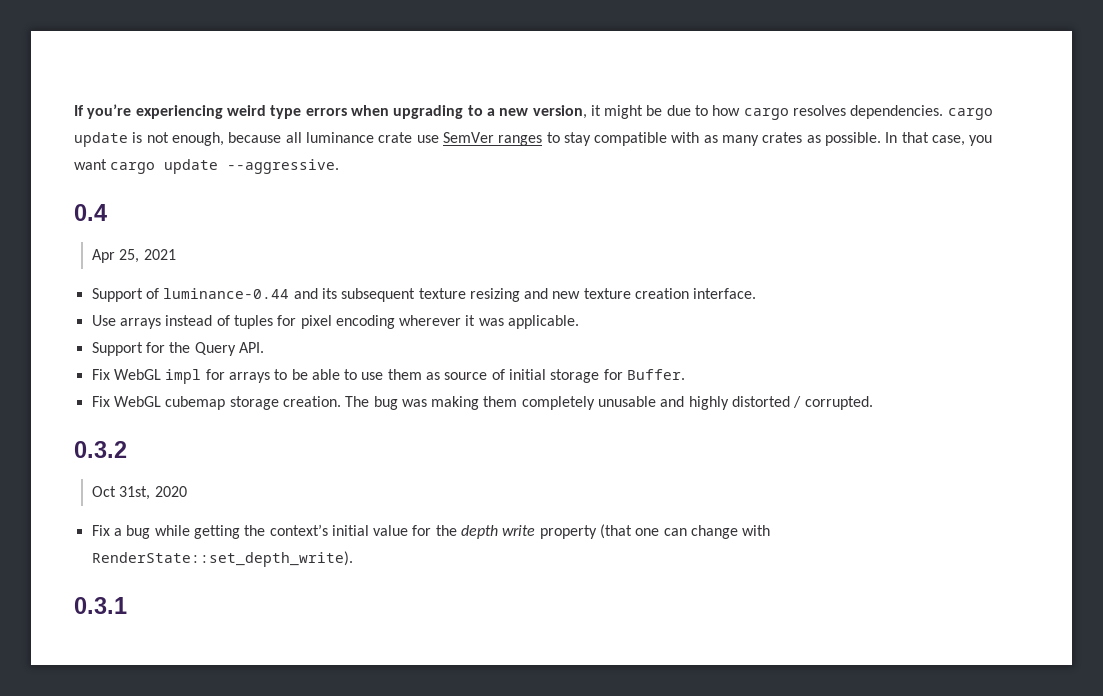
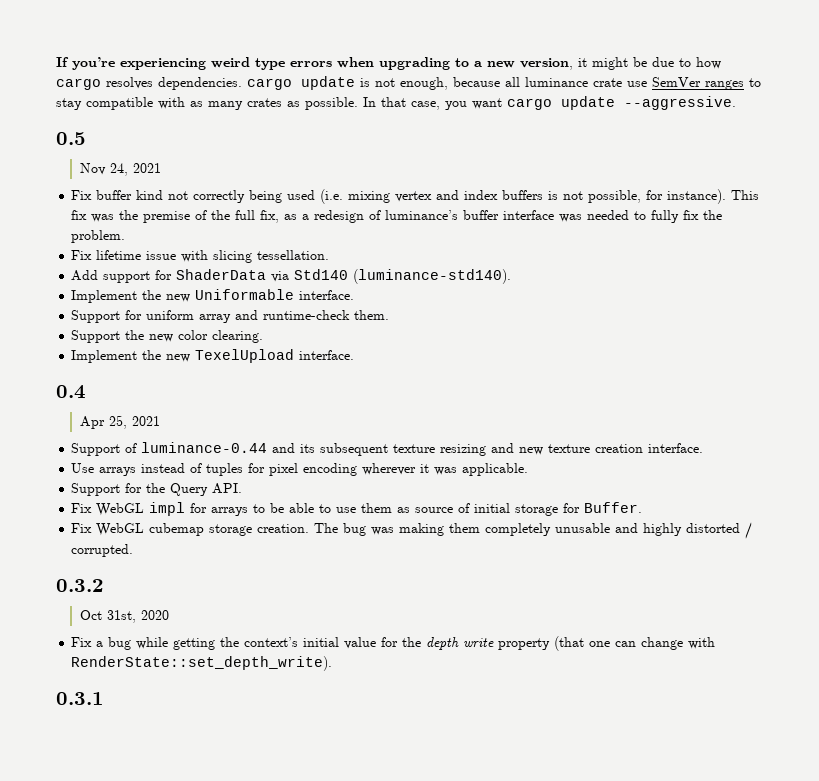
(340, 166) none -> [56,132,86,145] [79,163,161,176] [71,189,760,204] [71,210,723,223] [71,230,126,243] [71,250,330,263] [71,269,512,284] [71,289,355,303] [71,310,390,323] [71,330,264,343] [71,349,355,363] // 0.5 // Nov 24, 2021 // Fix buffer kind not correctly being used (i.e. mixing vertex and index buffers is not possible, for instance). This fix was the premise of the full fix, as a redesign of luminance’s buffer interface was needed to fully fix the problem. // Fix lifetime issue with slicing tessellation. // Add support for ShaderData via Std140 (luminance-std140). // Implement the new Uniformable interface. // Support for uniform array and runtime-check them. // Support the new color clearing. // Implement the new TexelUpload interface.

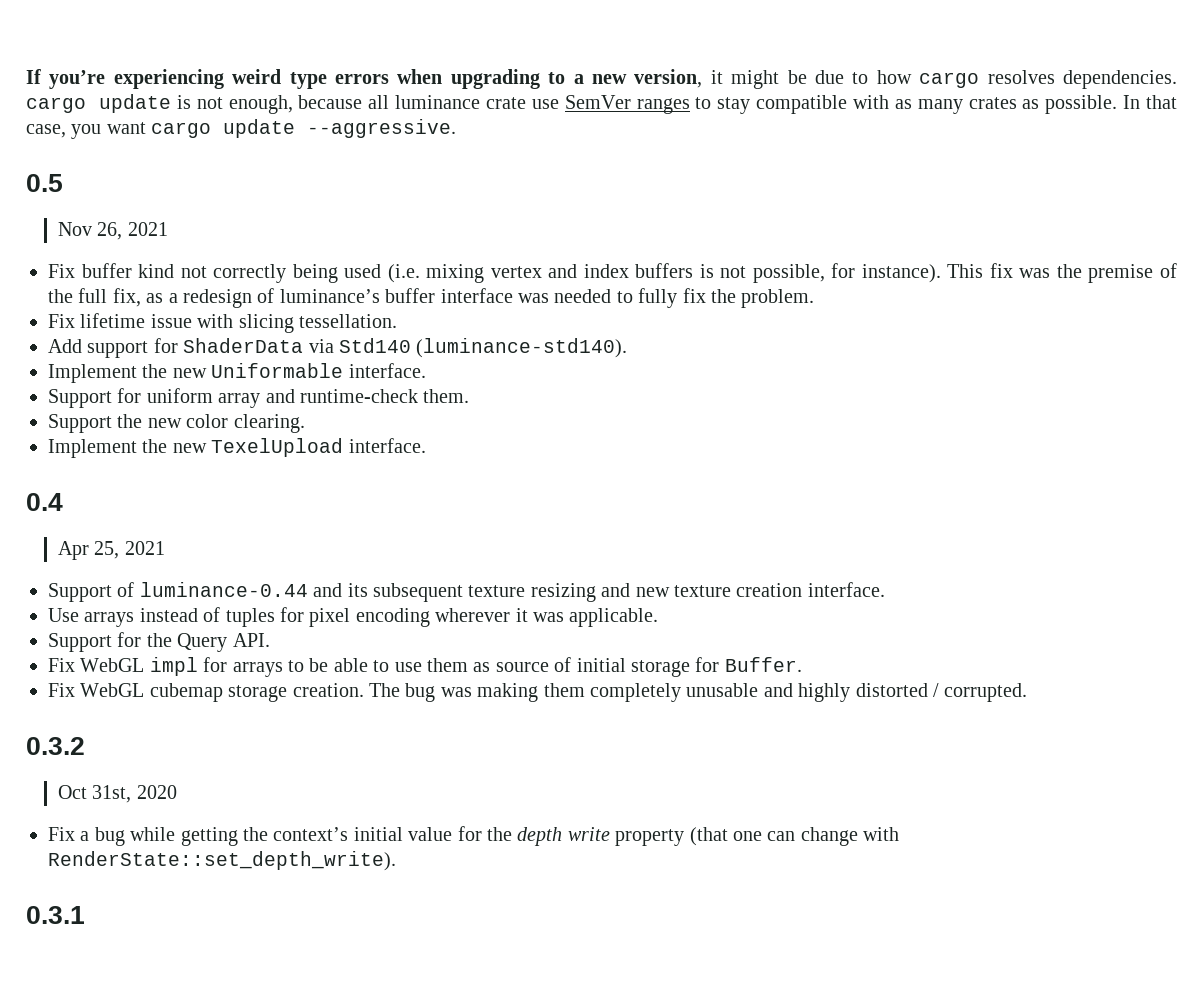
[109,163,128,176] 24, -> [97,222,123,240] 26,

